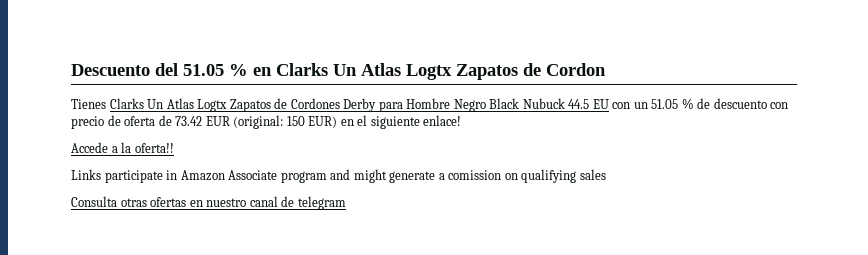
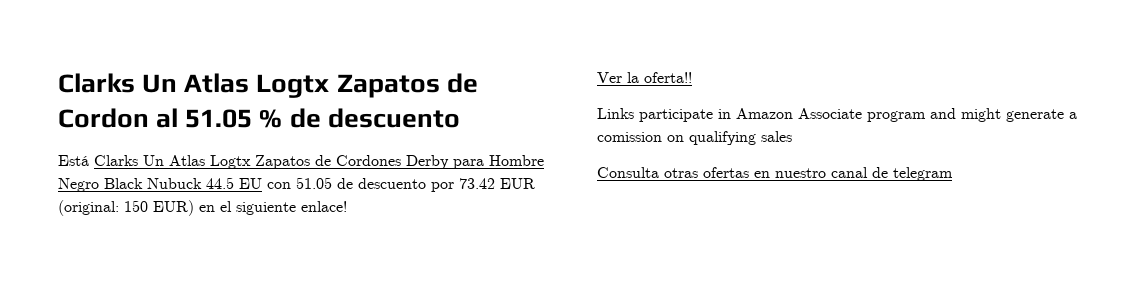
[71,63,272,76] Descuento del 51.05 % en -> (58, 83) none
[71,99,106,109] // Tienes -> [156,108,460,128] [58,155,89,166] al 51.05 % de descuento // Está
[633,98,789,109] [71,115,172,129] un 51.05 % de descuento con precio de oferta de -> [296,177,454,192] 51.05 de descuento por
[71,142,118,153] Accede a -> [597,72,622,83] Ver

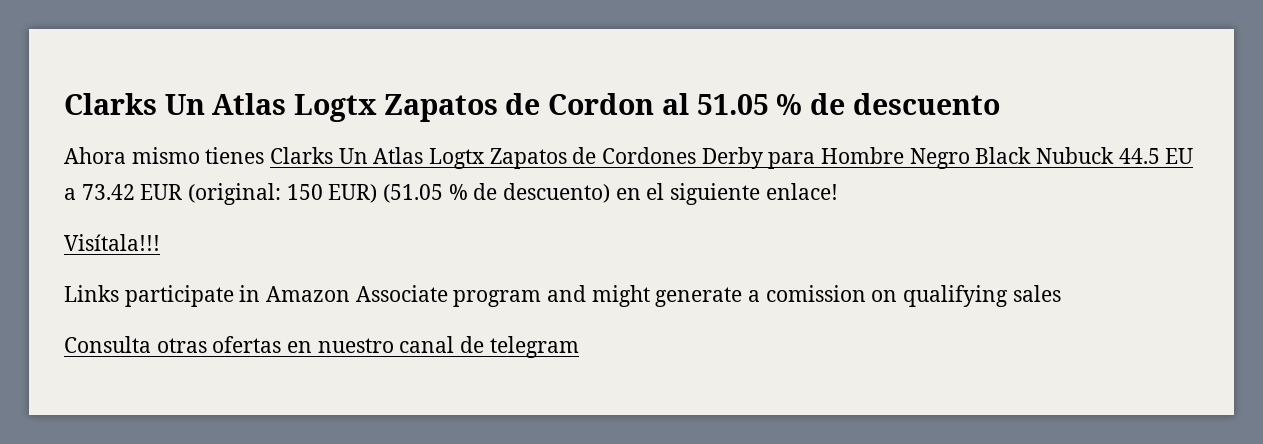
[58,155,89,166] Está -> [64,147,265,164] Ahora mismo tienes
[267,177,454,192] con 51.05 de descuento por -> [64,188,76,200] a
(194, 208) none -> [383,183,611,203] (51.05 % de descuento)
[597,72,692,83] Ver la oferta!! -> [64,234,160,251] Visítala!!!

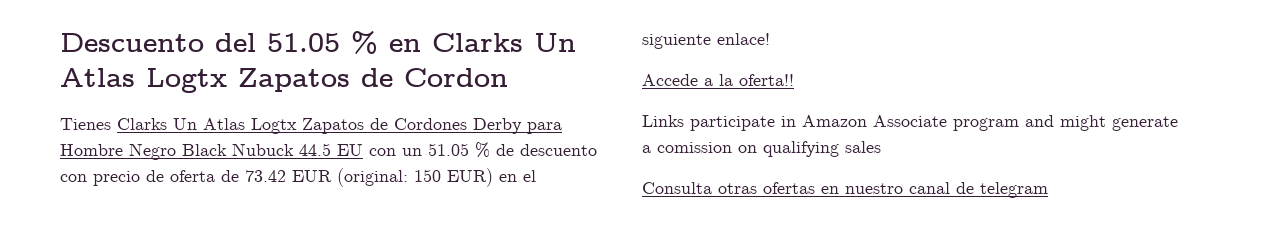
(64, 104) none -> [60,31,421,54] Descuento del 51.05 % en
[661,93,1000,115] [64,147,265,164] al 51.05 % de descuento // Ahora mismo tienes -> [60,118,111,130] // Tienes
[64,188,76,200] a -> [369,142,597,158] [60,170,239,186] con un 51.05 % de descuento con precio de oferta de
[383,183,611,203] (51.05 % de descuento) -> (493, 177) none
[64,234,160,251] Visítala!!! -> [642,74,794,86] Accede a la oferta!!

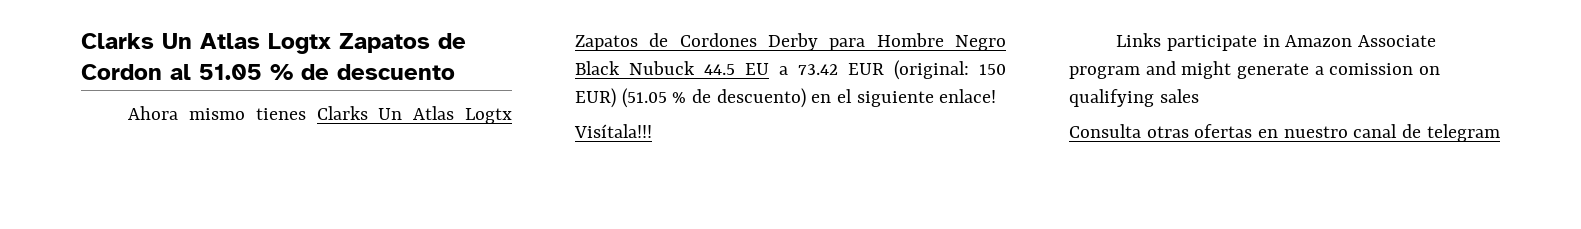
[60,31,421,54] Descuento del 51.05 % en -> (81, 41) none
[60,118,111,130] // Tienes -> [170,64,455,80] [128,106,306,120] al 51.05 % de descuento // Ahora mismo tienes
[369,142,597,158] [60,170,239,186] con un 51.05 % de descuento con precio de oferta de -> [779,66,788,75] a
(493, 177) none -> [621,88,806,108] (51.05 % de descuento)
[642,74,794,86] Accede a la oferta!! -> [574,124,652,138] Visítala!!!

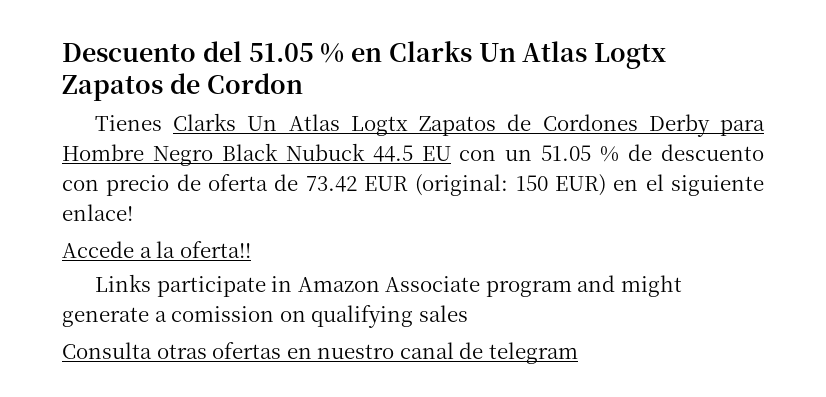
(81, 41) none -> [62,41,382,63] Descuento del 51.05 % en
[170,64,455,80] [128,106,306,120] al 51.05 % de descuento // Ahora mismo tienes -> [95,115,163,131] // Tienes
[779,66,788,75] a -> [459,144,765,162] [62,174,299,196] con un 51.05 % de descuento con precio de oferta de
[621,88,806,108] (51.05 % de descuento) -> (606, 185) none
[574,124,652,138] Visítala!!! -> [62,241,251,258] Accede a la oferta!!

